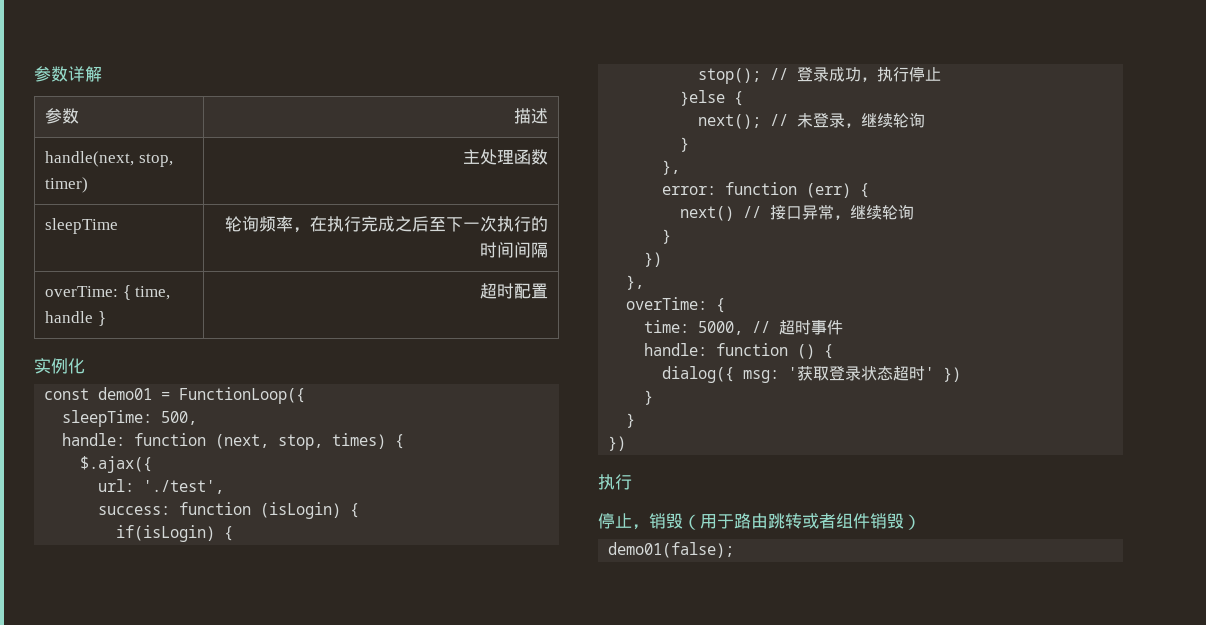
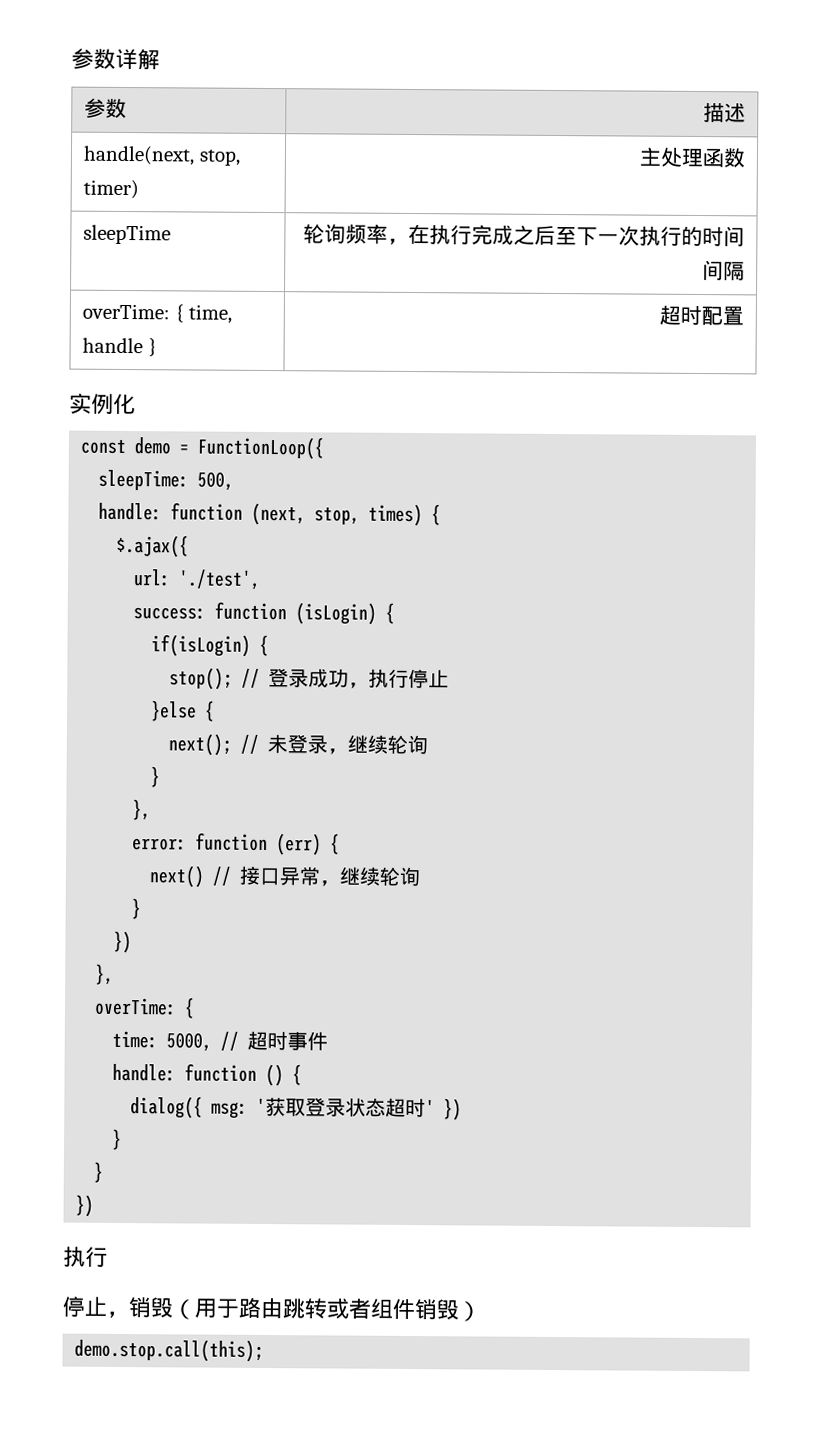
[98,387,153,400] demo01 -> [134,437,172,455] demo
[608,542,735,558] demo01(false); -> [74,1338,265,1362] demo.stop.call(this);

